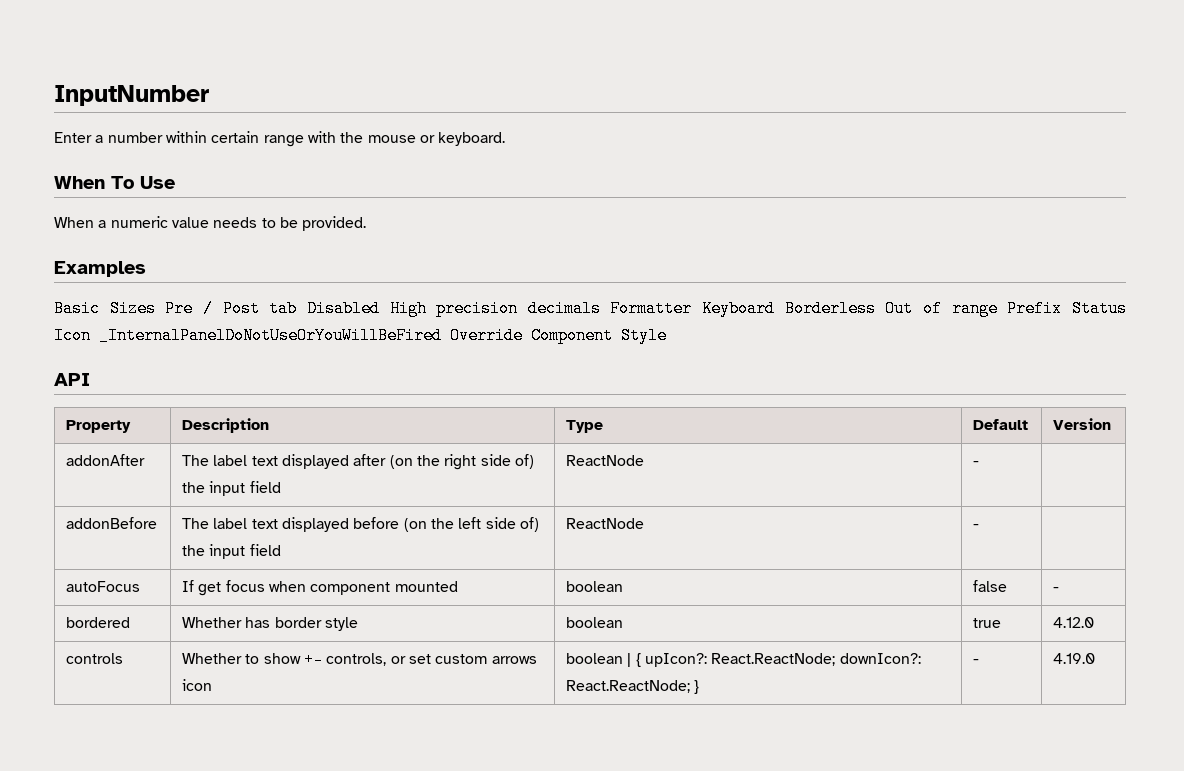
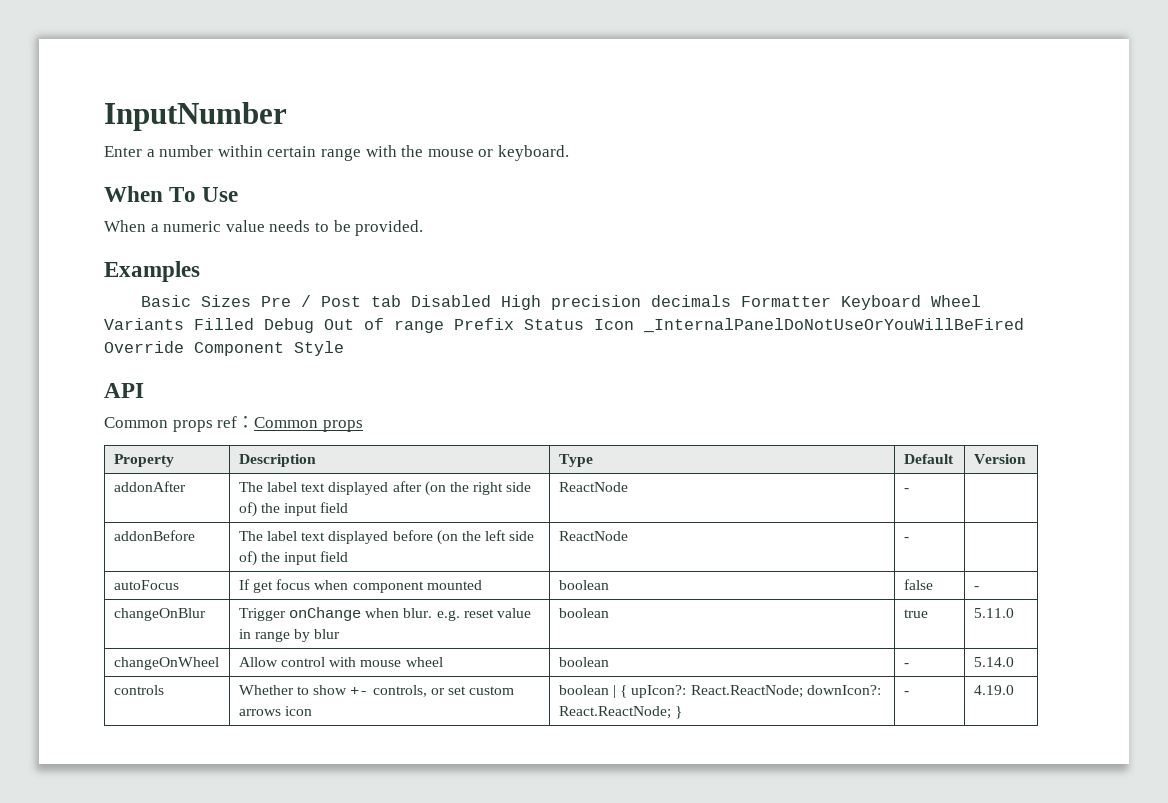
[784,300,876,317] Borderless -> [930,295,981,307] [104,318,314,333] Wheel Variants Filled Debug
(90, 379) none -> [104,416,363,432] // Common props ref：Common props
[66,617,131,628] [182,617,359,631] [566,617,624,628] [973,618,1002,628] [1053,617,1095,628] bordered | Whether has border style | boolean | true | 4.12.0 -> [113,608,206,621] [238,607,532,621] [238,629,341,642] [558,608,609,618] [903,609,928,618] [973,608,1014,618] [113,657,219,670] [238,657,443,667] [558,657,609,667] [903,663,909,667] [973,657,1014,667] changeOnBlur | Trigger onChange when blur. e.g. reset value in range by blur | boolean | true | 5.11.0 // changeOnWheel | Allow control with mouse wheel | boolean | - | 5.14.0

